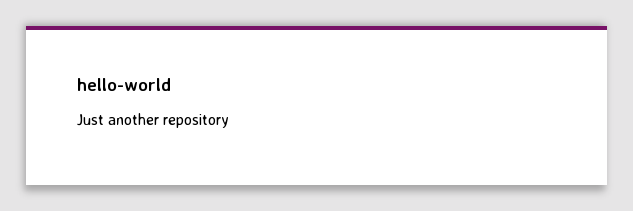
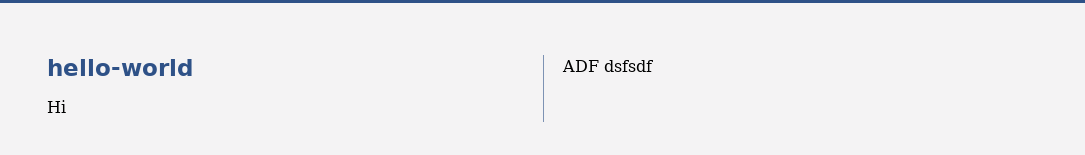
[77,113,230,128] Just another repository -> [47,100,66,113] [562,60,653,72] Hi // ADF dsfsdf

